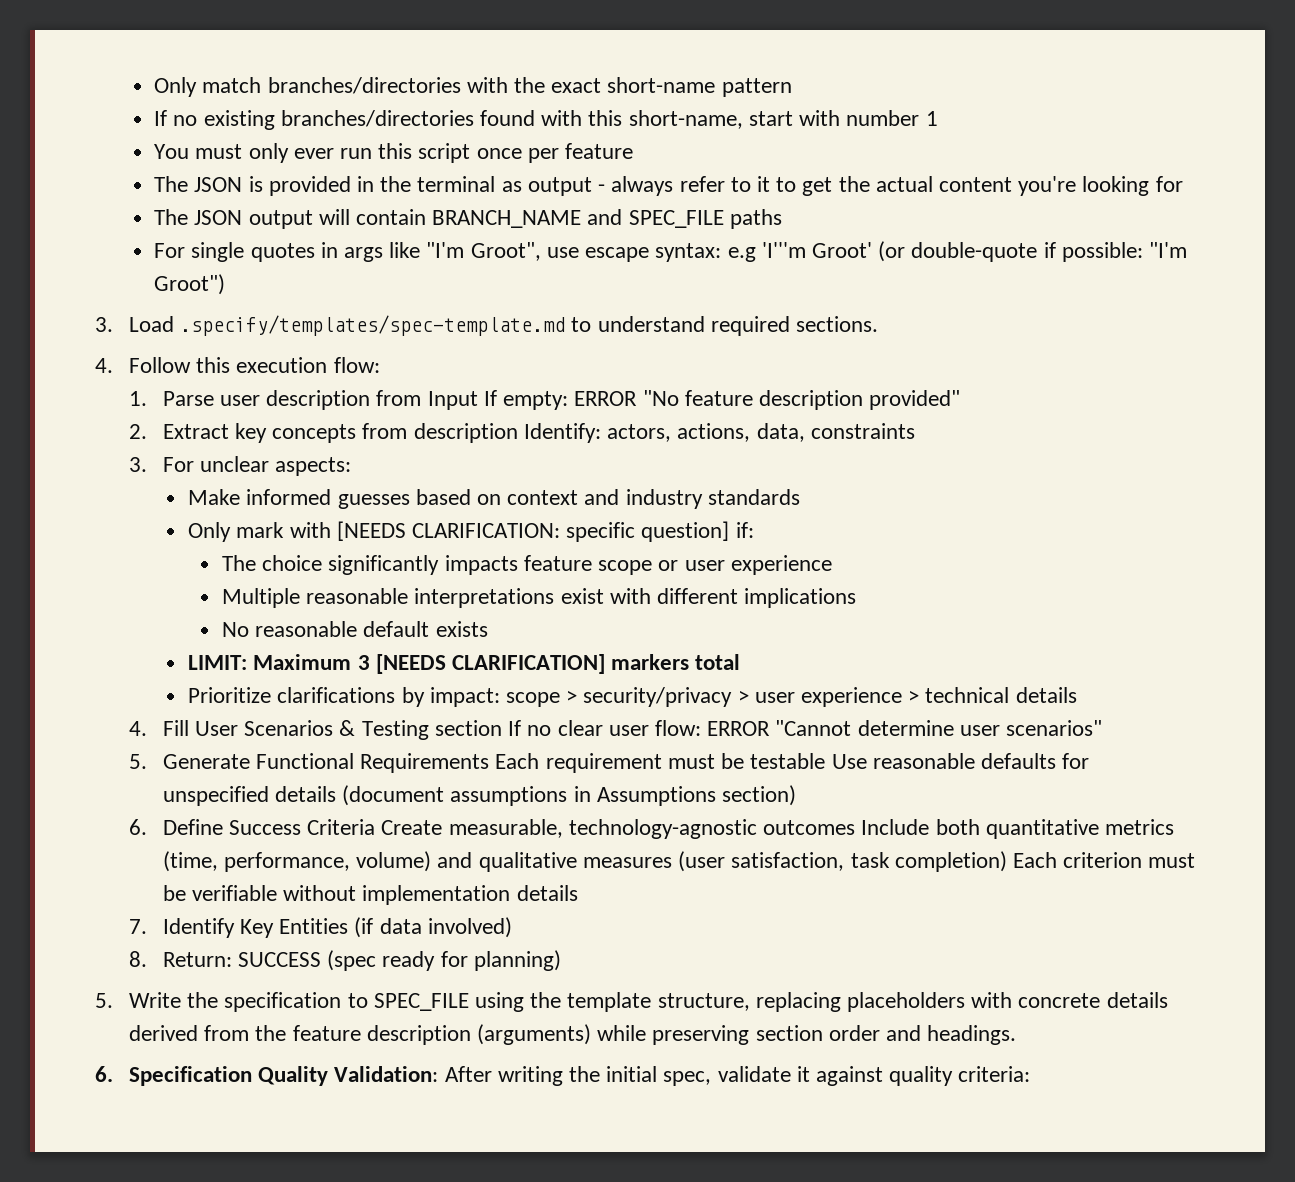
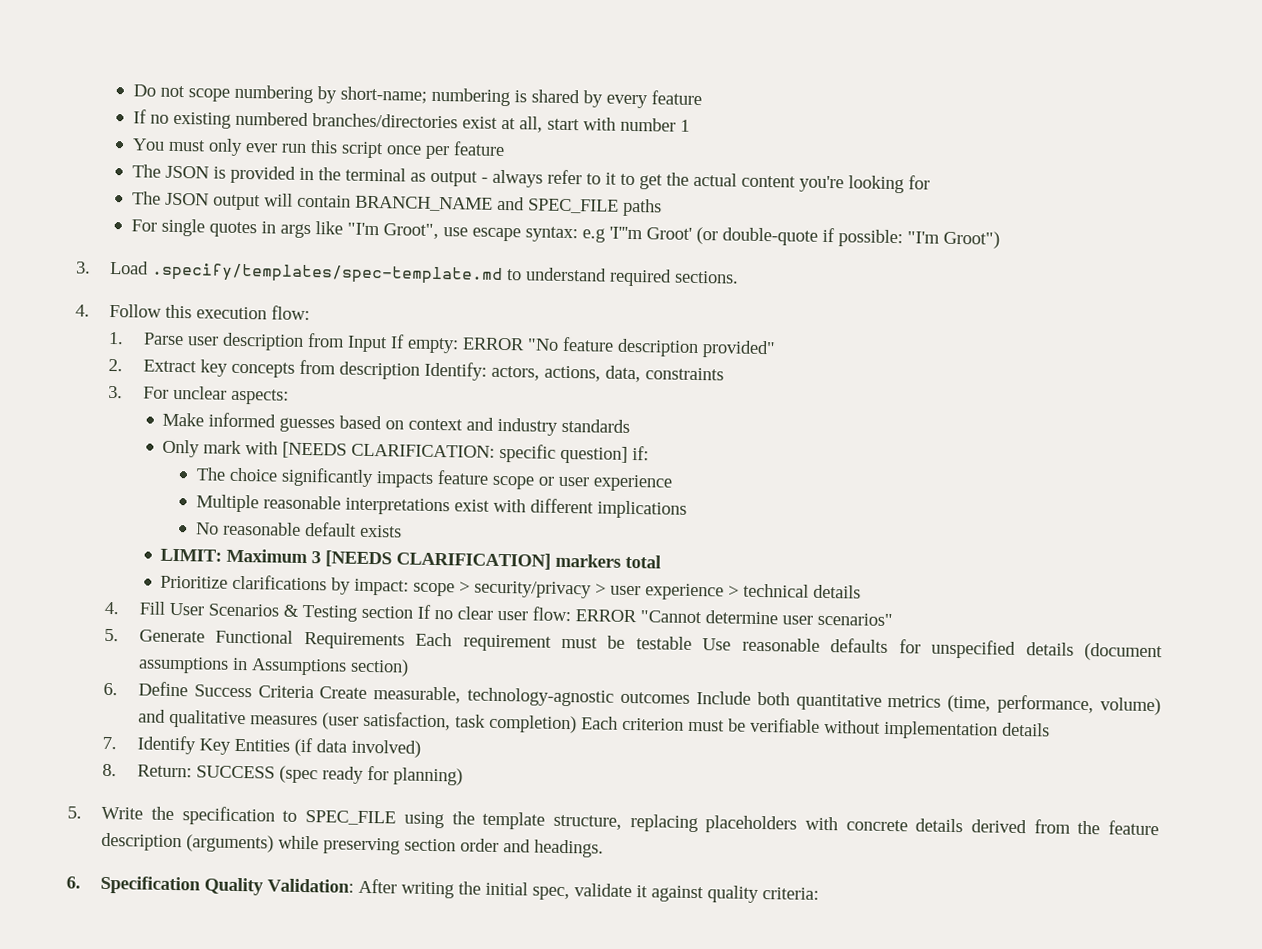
[154,77,792,97] [154,110,743,130] Only match branches/directories with the exact short-name pattern // If no existing branches/directories found with this short-name, -> [132,84,702,109] [132,109,543,133] Do not scope numbering by short-name; numbering is shared by every feature // If no existing numbered branches/directories exist at all,

